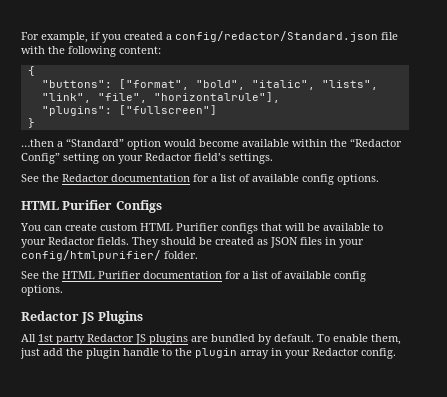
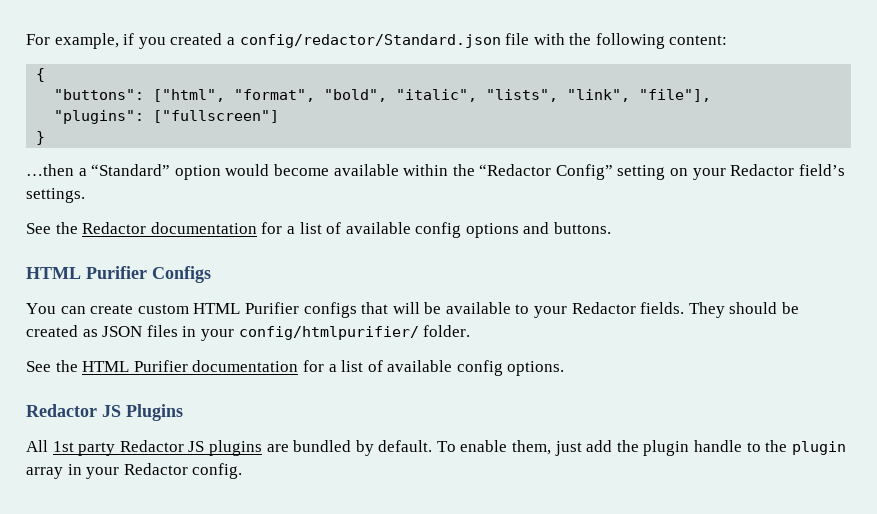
[118,79,189,90] ["format", -> [153,89,316,102] ["html", "format",
[97,92,280,103] "file", "horizontalrule"], -> [639,89,712,102] "file"],
[337,174,379,185] options. -> [465,222,612,238] options and buttons.

